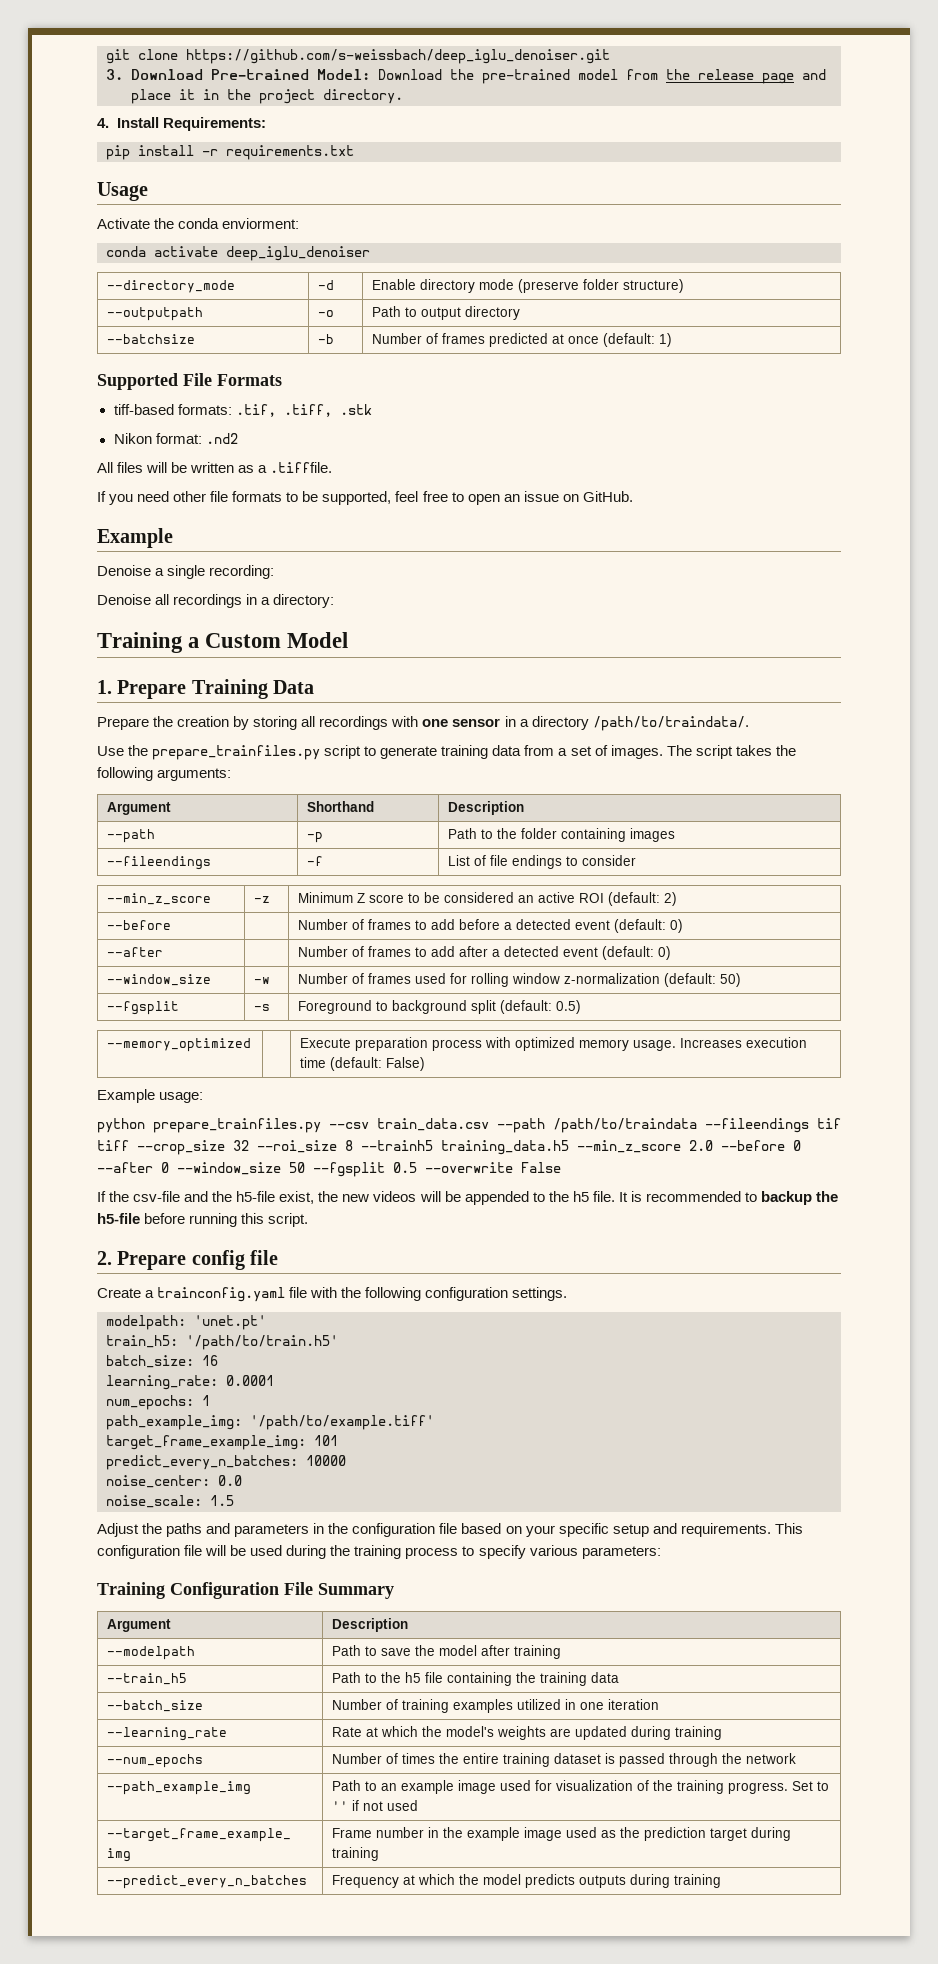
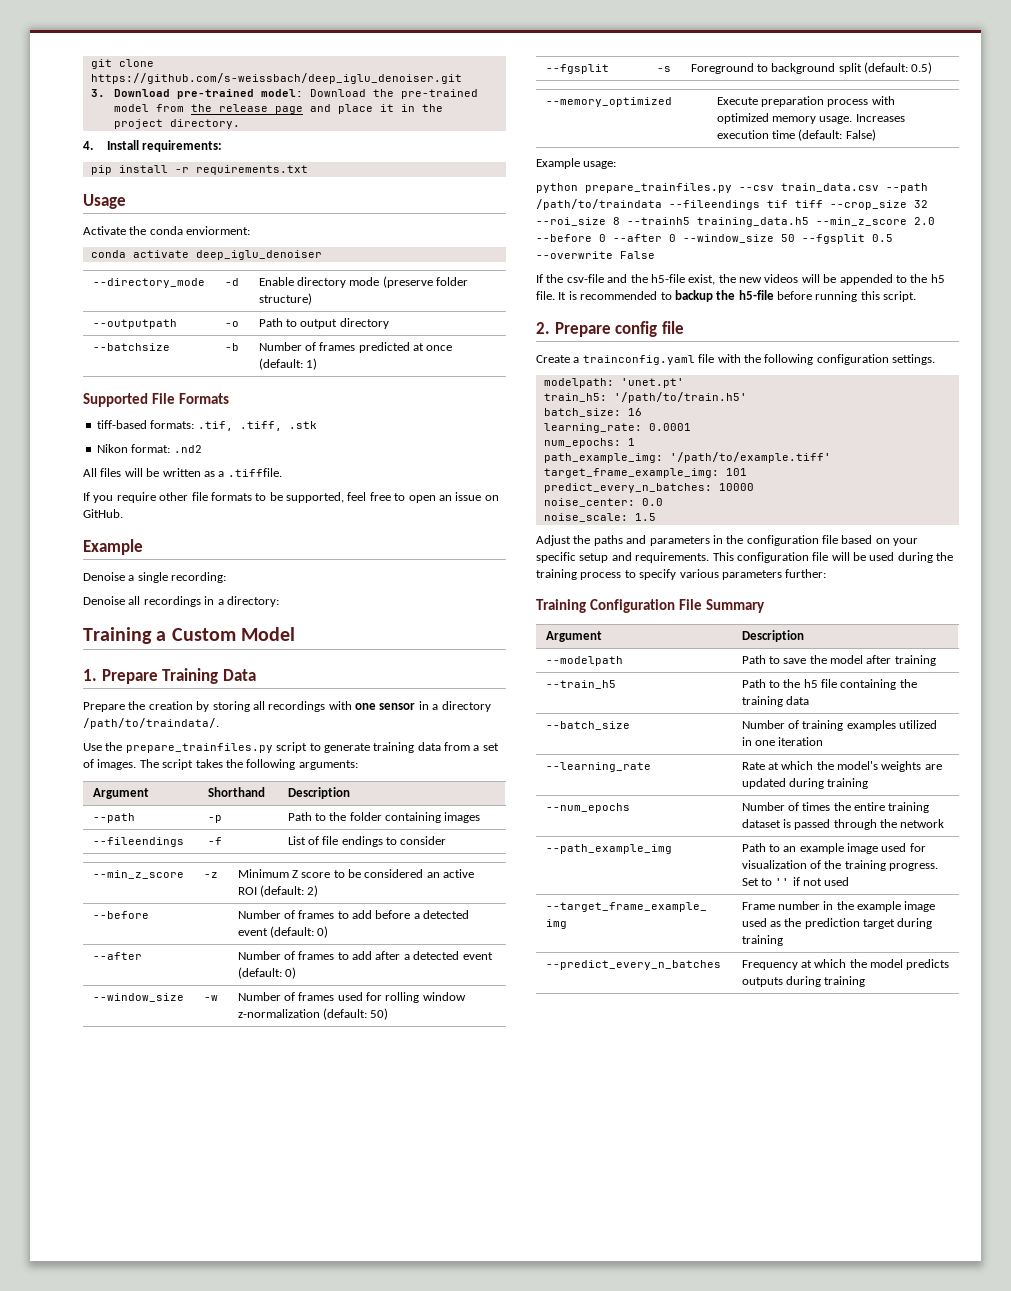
[210,69,370,80] Pre-trained Model: -> [177,89,304,99] pre-trained model:
[162,117,266,131] Requirements: -> [142,140,223,152] requirements:
[137,491,170,502] need -> [116,492,156,503] require
[581,1546,661,1559] parameters: -> [721,569,827,580] parameters further:

